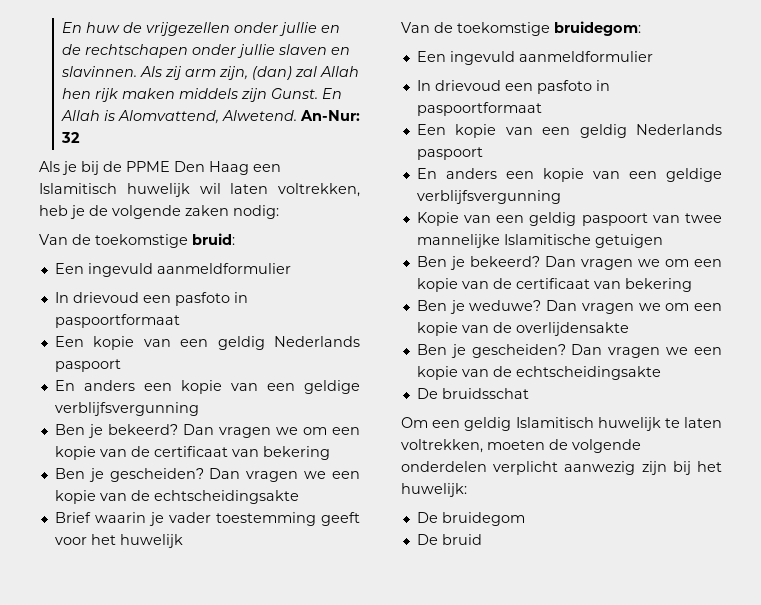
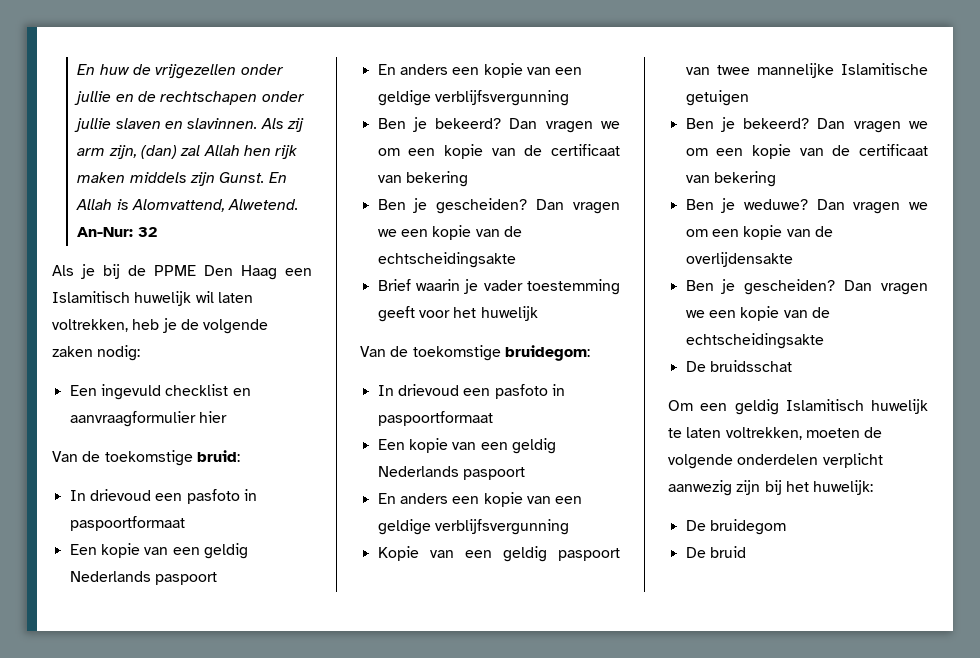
(279, 212) none -> [69,384,251,400] [69,411,227,427] // Een ingevuld checklist en aanvraagformulier hier
[54,263,291,277] // Een ingevuld aanmeldformulier -> (240, 456) none
[416,51,653,65] // Een ingevuld aanmeldformulier -> (590, 353) none

